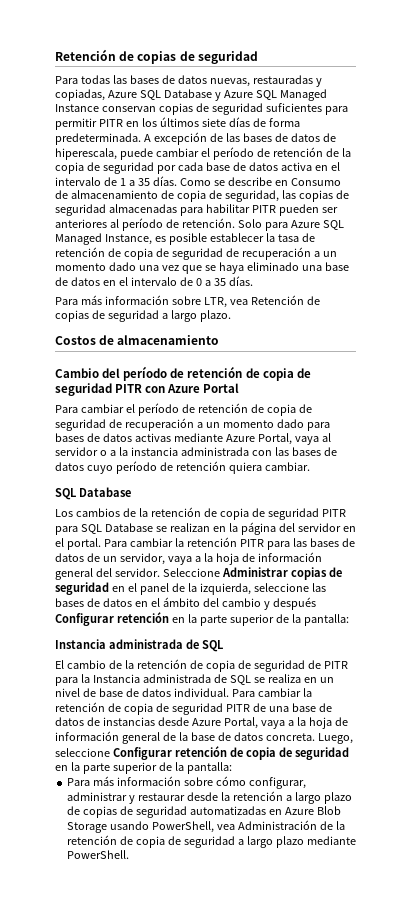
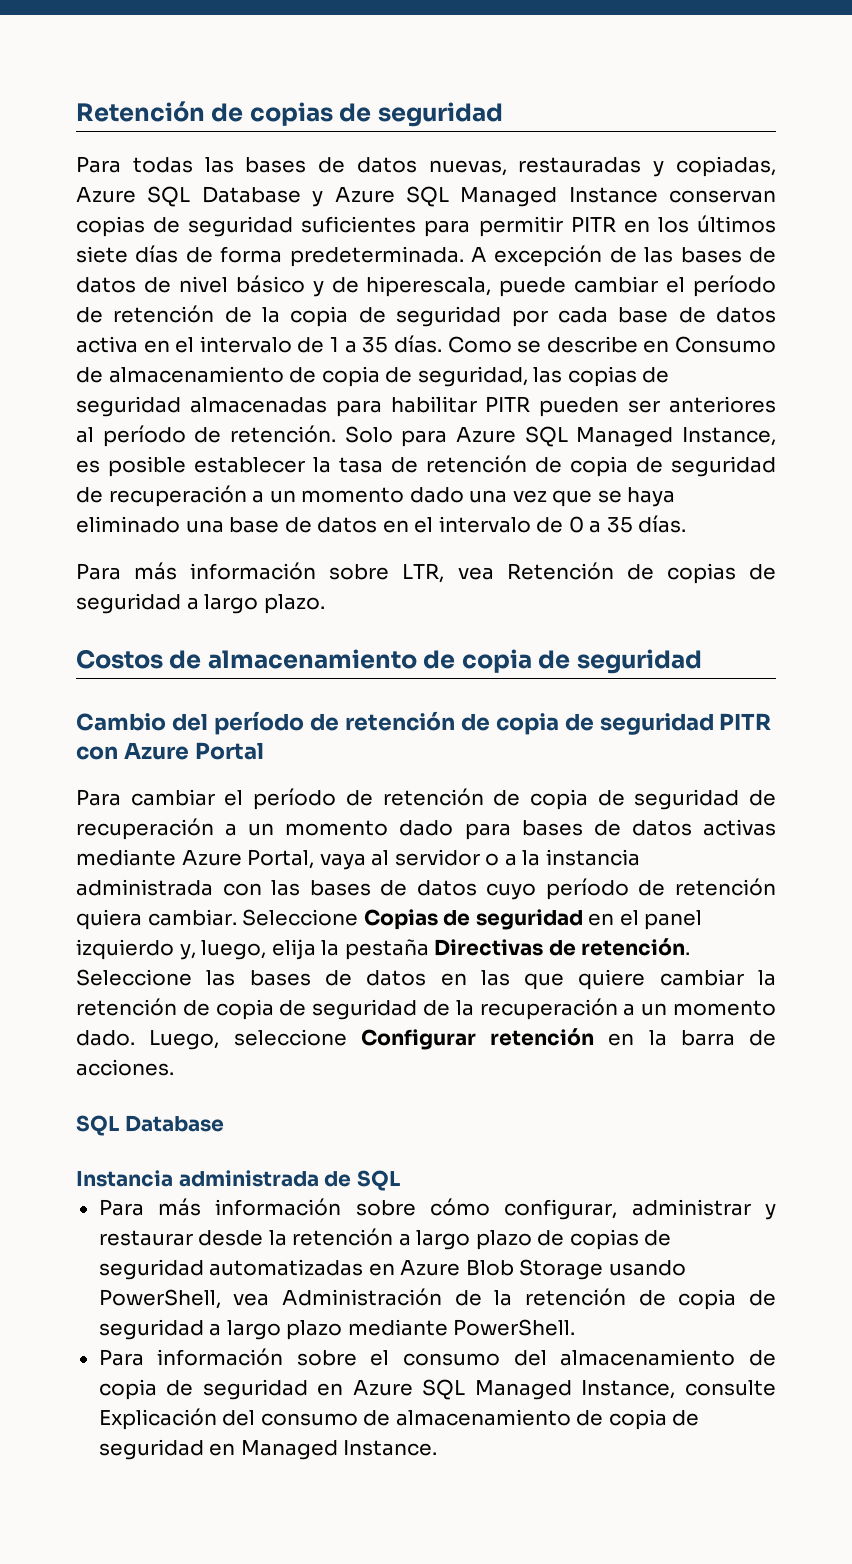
(336, 137) none -> [178,275,359,297] nivel básico y de
(220, 340) none -> [423,649,702,674] de copia de seguridad
[55,487,131,500] [55,507,346,520] [55,522,356,535] [55,537,355,550] [55,552,322,565] [55,567,327,580] // SQL Database // Los cambios de la retención de copia de seguridad PITR para SQL Database se realizan en la página del servidor en el portal. Para cambiar la retención PITR para las bases de datos de un servidor, vaya a la hoja de información general del servidor. Seleccione Administrar copias -> [242,909,438,930] Seleccione Copias
[171,583,309,595] de la izquierda, seleccione -> [76,938,691,960] [76,969,192,986] izquierdo y, luego, elija la pestaña Directivas de retención. Seleccione
[150,597,316,610] [55,612,349,626] [55,639,223,652] [55,660,122,669] el ámbito del cambio y después Configurar retención en la parte superior de la pantalla: // Instancia administrada de SQL // El cambio de -> [480,969,744,990] las que quiere cambiar
[323,661,348,669] [55,674,334,686] [55,688,312,697] [55,702,332,715] [55,717,348,729] [55,731,353,744] [55,746,349,760] [55,762,232,774] PITR para la Instancia administrada de SQL se realiza en un nivel de base de datos individual. Para cambiar la retención de copia de seguridad PITR de una base de datos de instancias desde Azure Portal, vaya a la hoja de información general de la base de datos concreta. Luego, seleccione Configurar retención de copia de seguridad en la parte superior de la pantalla: -> [455,998,776,1020] [76,1028,776,1050] [76,1059,174,1076] [76,1115,224,1136] [76,1170,400,1191] la recuperación a un momento dado. Luego, seleccione Configurar retención en la barra de acciones. // SQL Database // Instancia administrada de SQL
(130, 854) none -> [98,1348,776,1366] [98,1379,777,1400] [98,1408,700,1430] [98,1439,438,1460] // Para información sobre el consumo del almacenamiento de copia de seguridad en Azure SQL Managed Instance, consulte Explicación del consumo de almacenamiento de copia de seguridad en Managed Instance.

